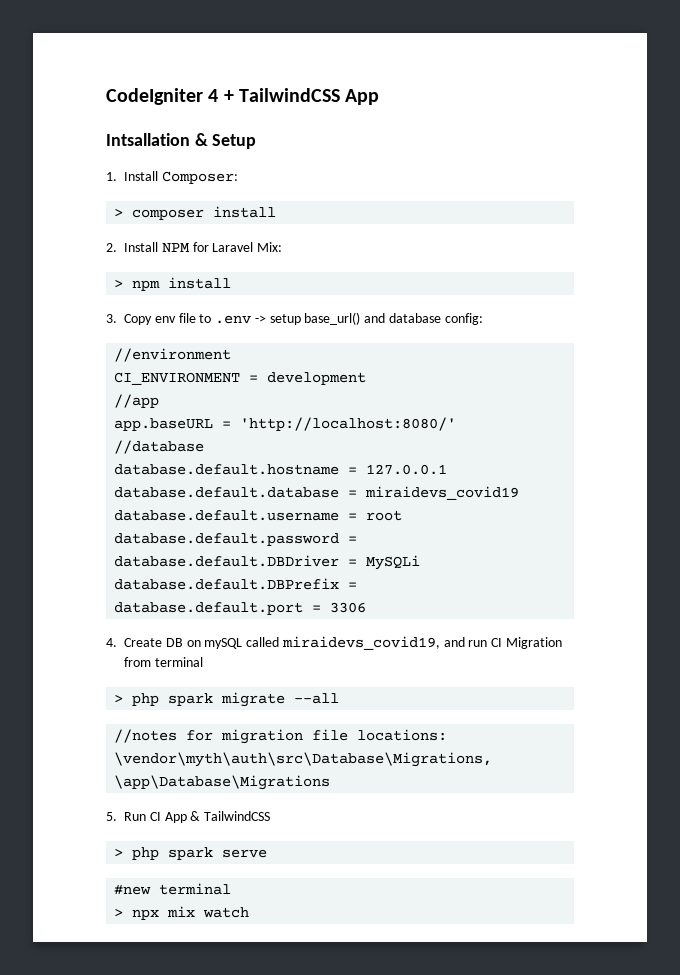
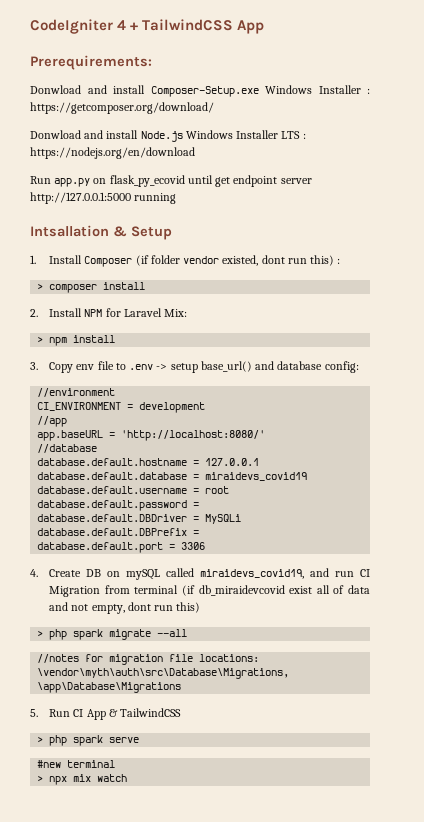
(380, 97) none -> [30,55,152,70] [30,85,370,97] [30,102,214,114] [30,130,306,142] [30,147,195,159] [30,175,312,187] [30,192,177,204] // Prerequirements: // Donwload and install Composer-Setup.exe Windows Installer : https://getcomposer.org/download/ // Donwload and install Node.js Windows Installer LTS : https://nodejs.org/en/download // Run app.py on flask_py_ecovid until get endpoint server http://127.0.0.1:5000 running
[161,171,238,184] Composer: -> [84,255,341,267] Composer (if folder vendor existed, dont run this) :
(203, 662) none -> [181,585,371,596] [49,602,201,614] (if db_miraidevcovid exist all of data and not empty, dont run this)

